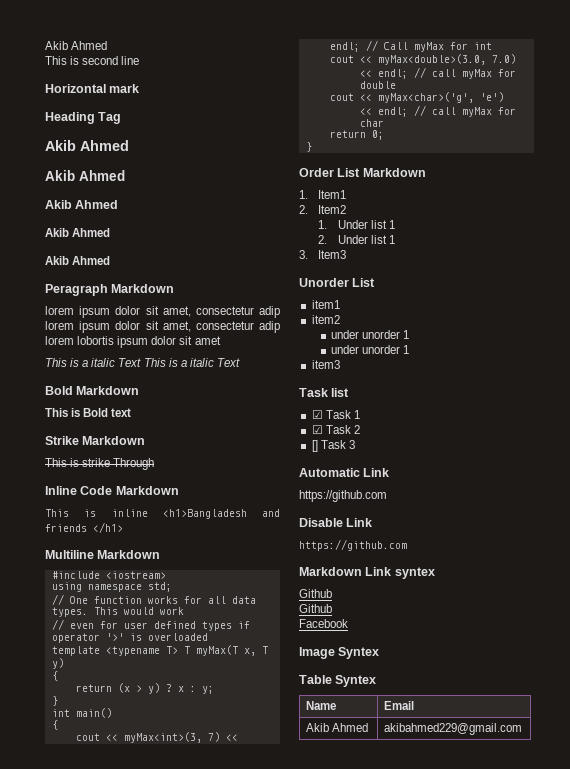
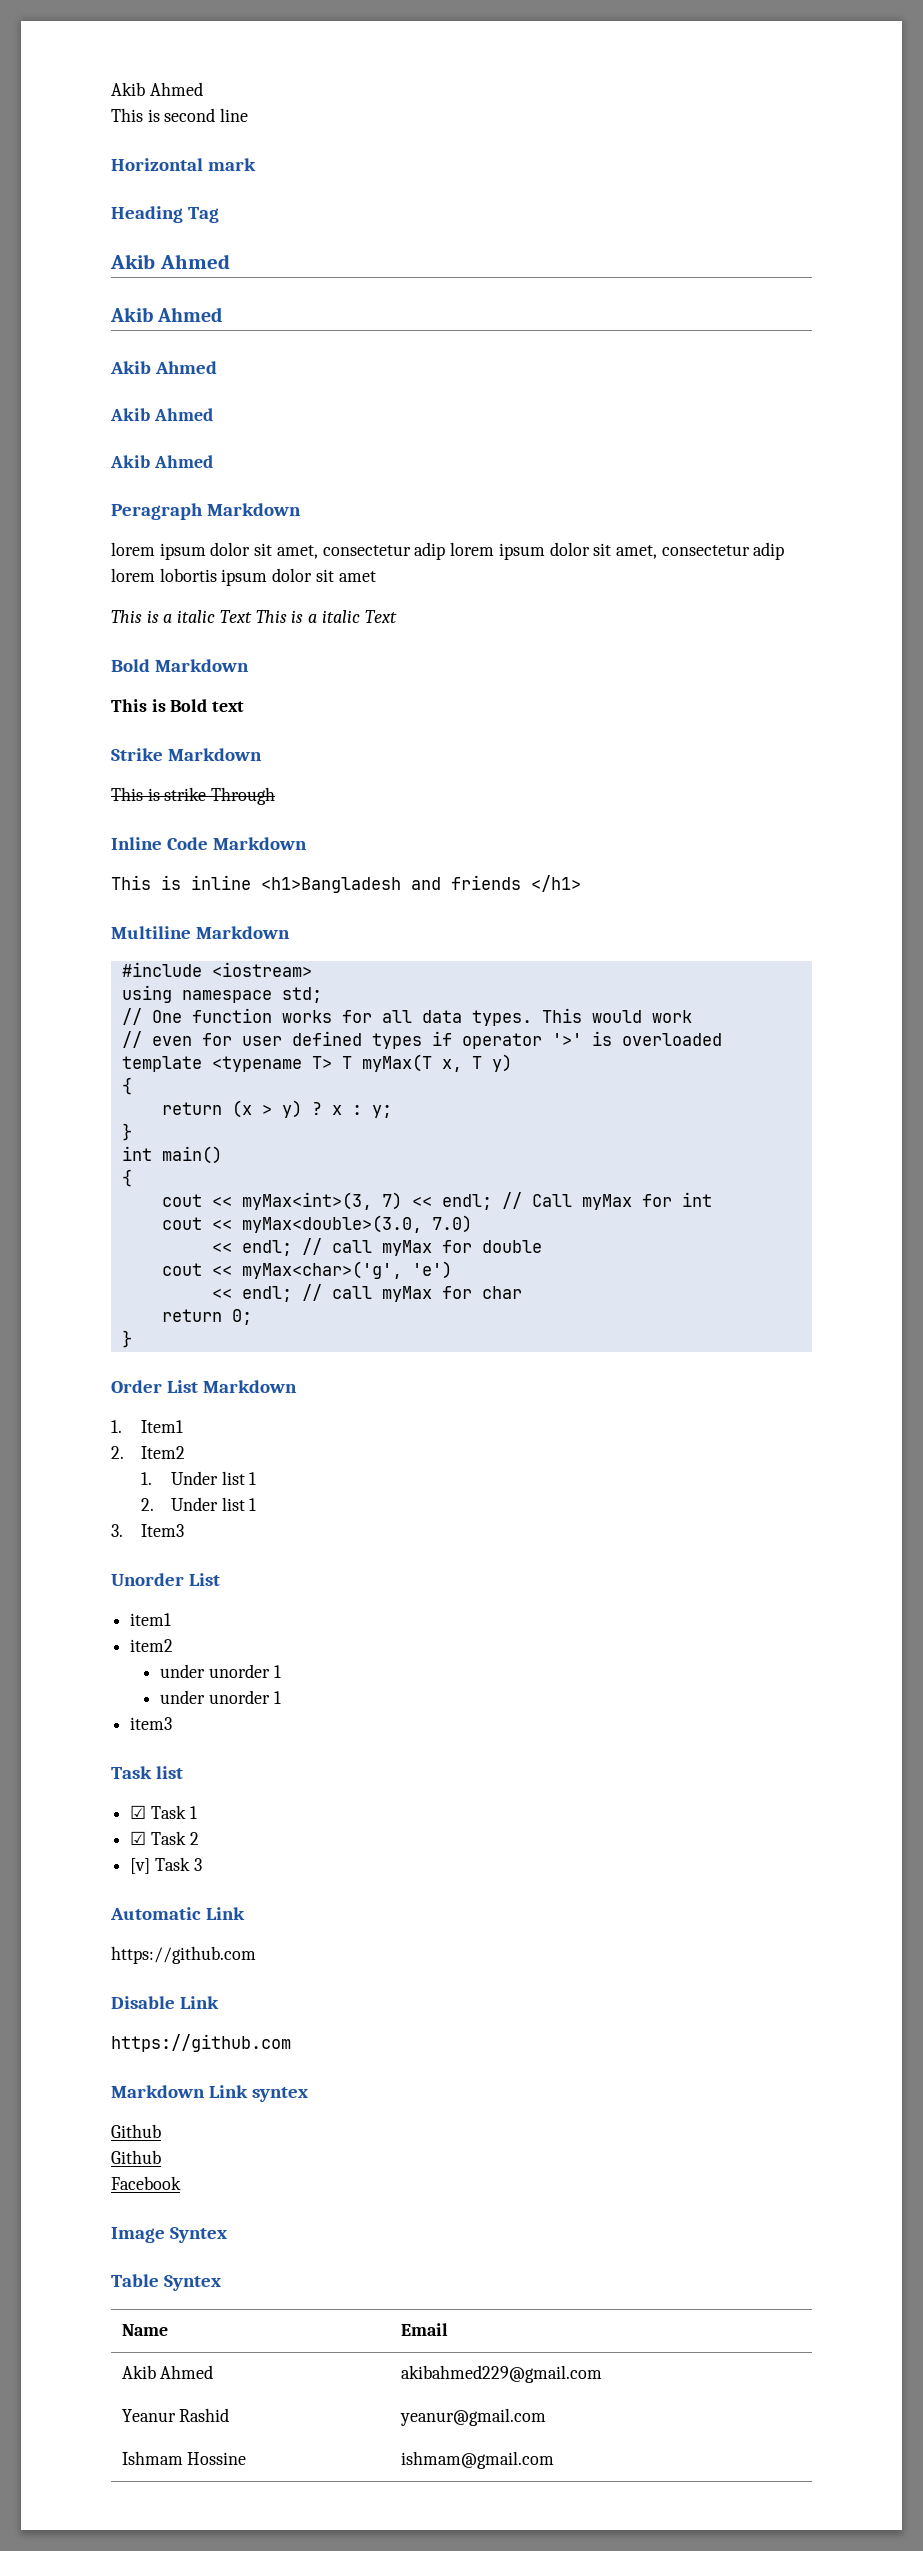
[311,440,318,452] [] -> [130,1858,151,1874] [v]
(523, 729) none -> [121,2408,230,2422] [399,2408,546,2426] [121,2451,247,2465] [400,2451,554,2469] // Yeanur Rashid | yeanur@gmail.com // Ishmam Hossine | ishmam@gmail.com

